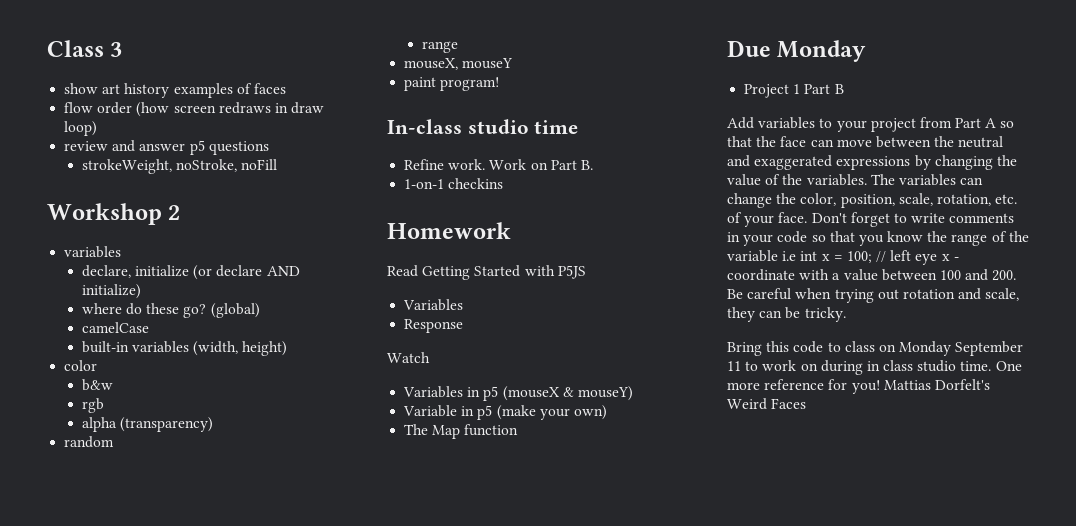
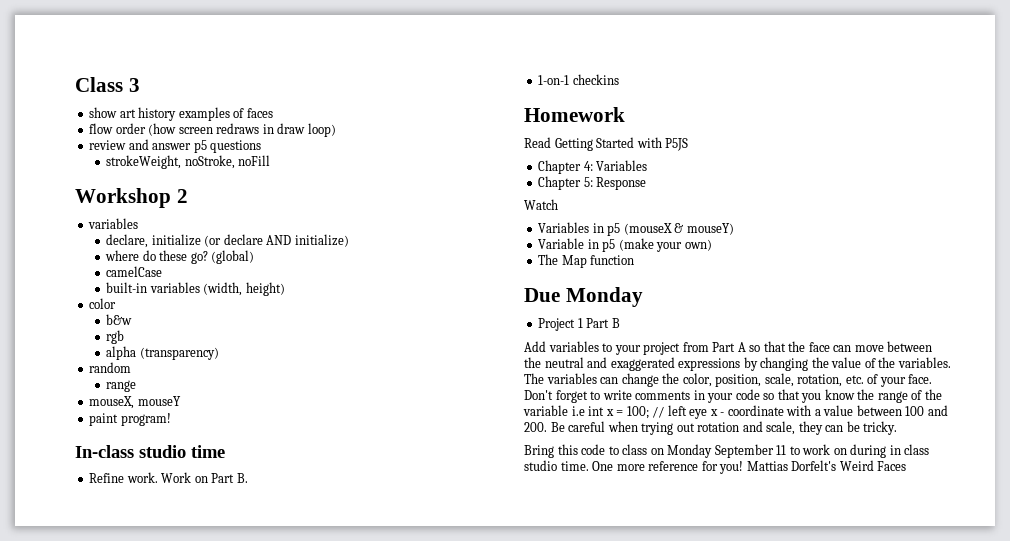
(586, 272) none -> [538,160,593,174] Chapter 4:
(464, 305) none -> [538,176,593,190] Chapter 5:

